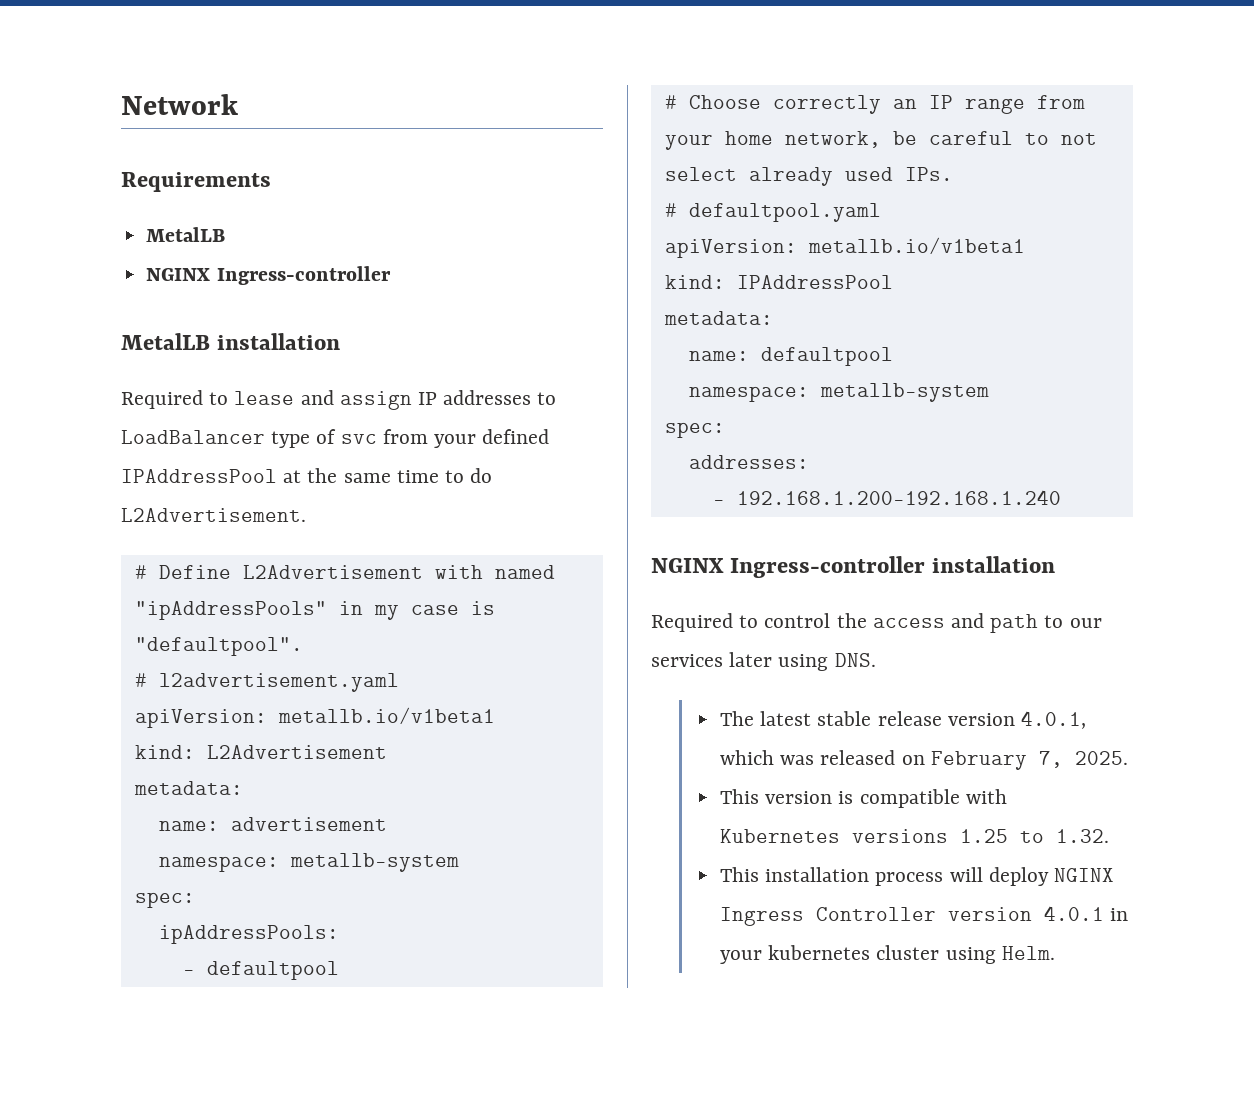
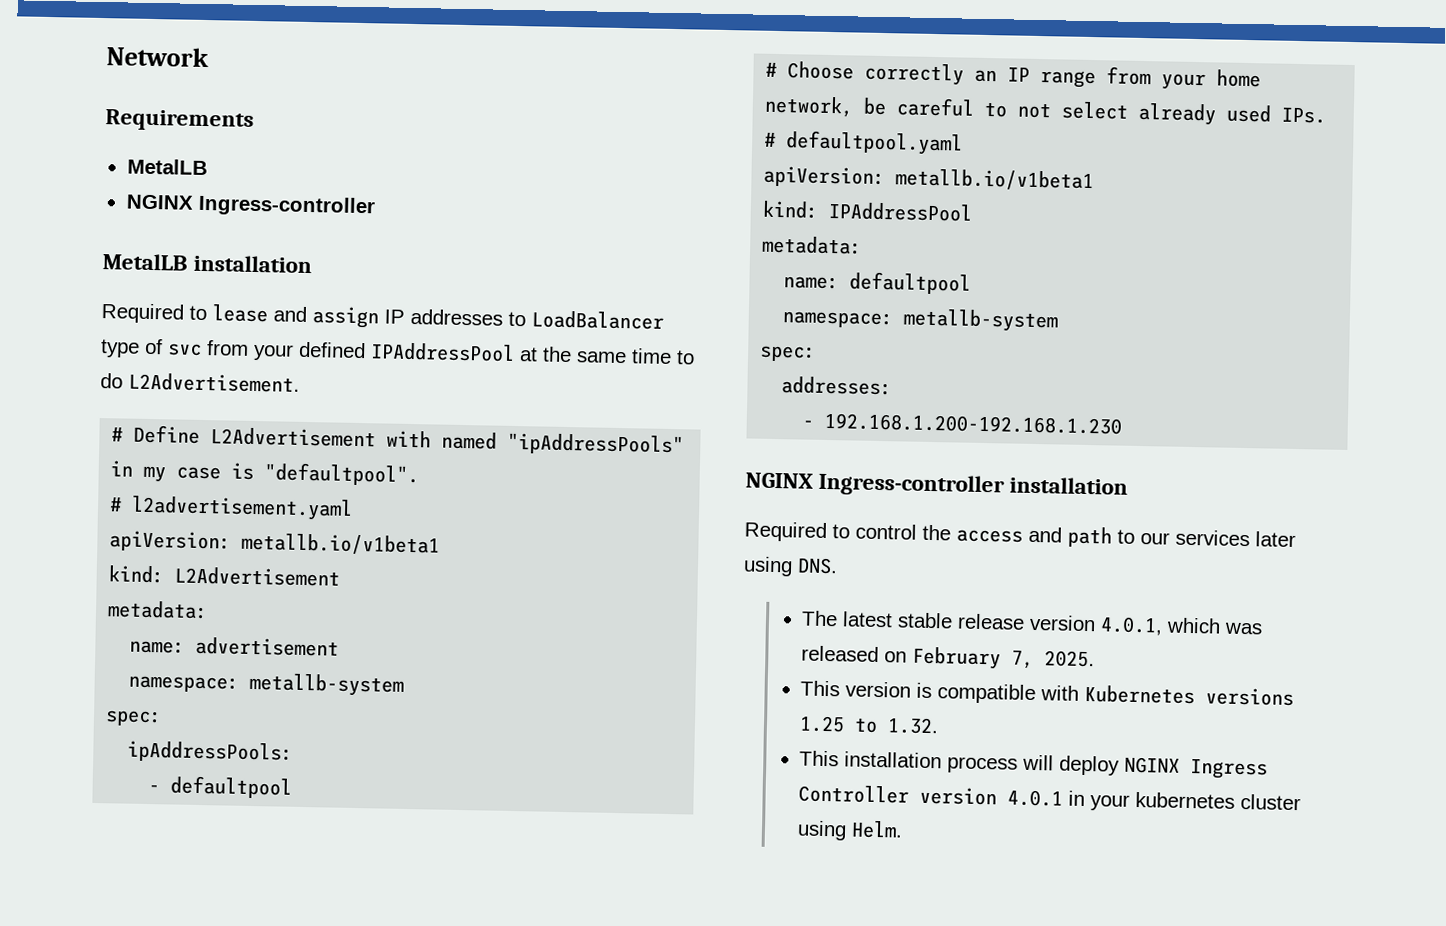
[736,490,1061,505] 192.168.1.200-192.168.1.240 -> [824,412,1123,435] 192.168.1.200-192.168.1.230

